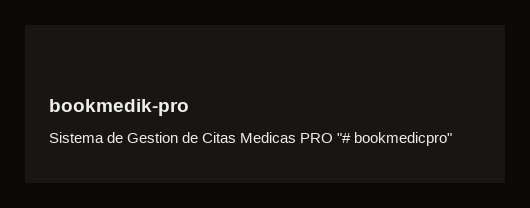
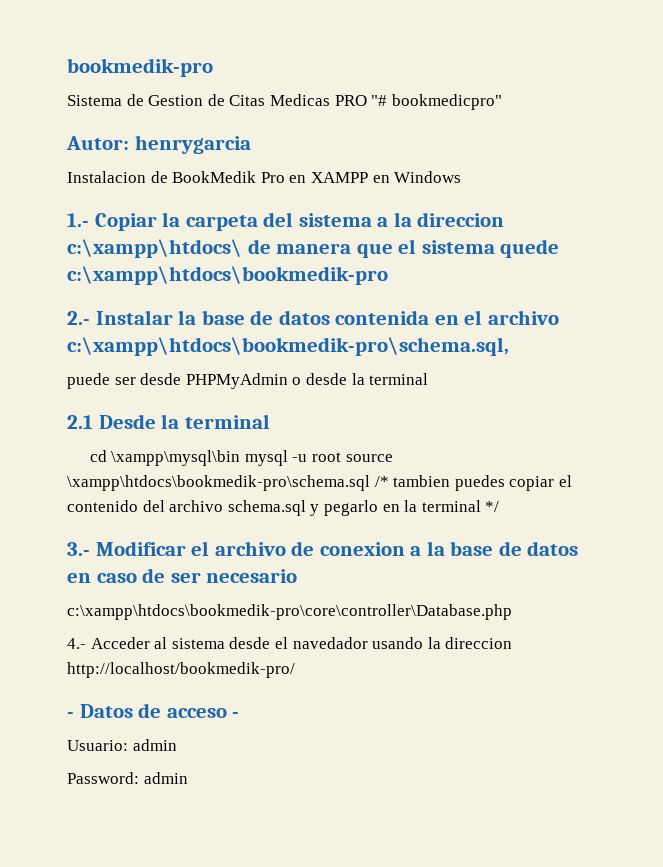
(453, 139) none -> [66,135,251,154] [67,171,462,183] [67,212,505,231] [67,239,560,258] [67,266,388,285] [67,310,559,325] [67,337,509,356] [67,373,429,389] [67,414,270,429] [89,450,393,466] [67,475,572,491] [67,500,500,516] [67,541,579,556] [67,568,298,583] [67,604,512,620] [67,637,513,649] [67,662,295,678] [67,703,240,718] [67,739,177,751] [67,772,188,784] // Autor: henrygarcia // Instalacion de BookMedik Pro en XAMPP en Windows // 1.- Copiar la carpeta del sistema a la direccion c:\xampp\htdocs\ de manera que el sistema quede c:\xampp\htdocs\bookmedik-pro // 2.- Instalar la base de datos contenida en el archivo c:\xampp\htdocs\bookmedik-pro\schema.sql, // puede ser desde PHPMyAdmin o desde la terminal // 2.1 Desde la terminal // cd \xampp\mysql\bin mysql -u root source \xampp\htdocs\bookmedik-pro\schema.sql /* tambien puedes copiar el contenido del archivo schema.sql y pegarlo en la terminal */ // 3.- Modificar el archivo de conexion a la base de datos en caso de ser necesario // c:\xampp\htdocs\bookmedik-pro\core\controller\Database.php // 4.- Acceder al sistema desde el navedador usando la direccion http://localhost/bookmedik-pro/ // - Datos de acceso - // Usuario: admin // Password: admin

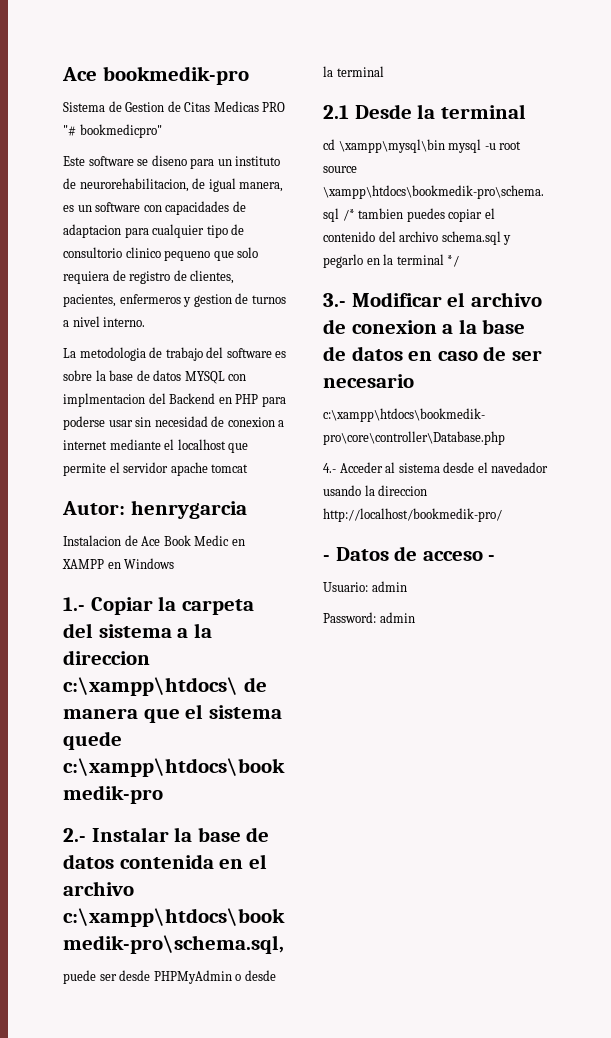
(67, 67) none -> [62,67,97,81] Ace
(502, 102) none -> [63,155,281,169] [63,178,284,192] [63,201,246,215] [63,224,245,238] [63,247,259,261] [63,270,235,284] [63,293,286,307] [63,316,146,327] [63,347,287,361] [63,370,247,384] [63,393,286,407] [63,416,285,430] [63,439,249,453] [63,462,249,476] // Este software se diseno para un instituto de neurorehabilitacion, de igual manera, es un software con capacidades de adaptacion para cualquier tipo de consultorio clinico pequeno que solo requiera de registro de clientes, pacientes, enfermeros y gestion de turnos a nivel interno. // La metodologia de trabajo del software es sobre la base de datos MYSQL con implmentacion del Backend en PHP para poderse usar sin necesidad de conexion a internet mediante el localhost que permite el servidor apache tomcat
[172,171,285,183] BookMedik Pro -> [141,535,230,546] Ace Book Medic

